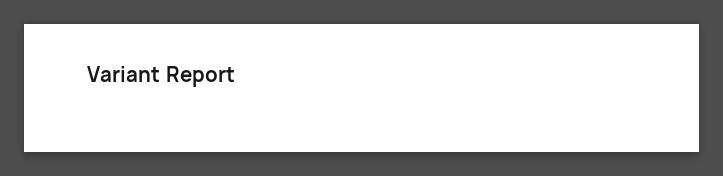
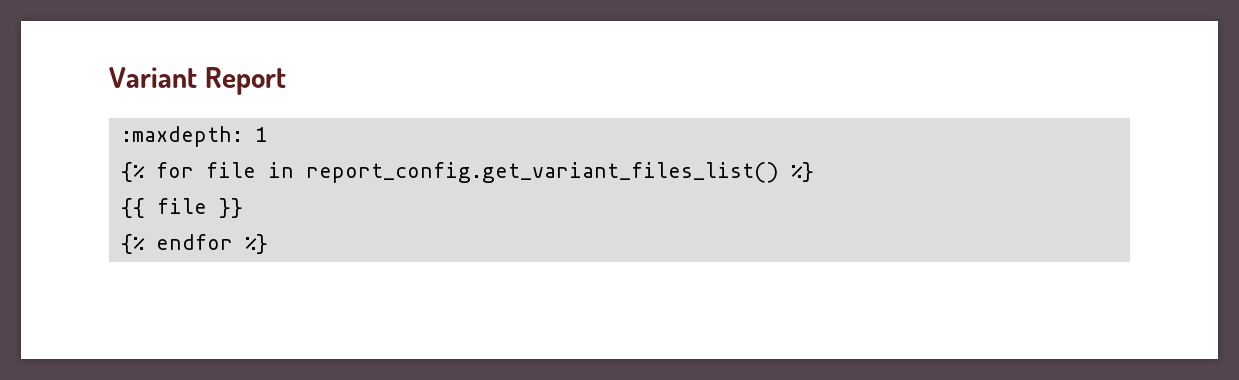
(235, 76) none -> [121,126,268,147] [121,162,815,183] [121,198,244,218] [121,234,269,254] // :maxdepth: 1 // {% for file in report_config.get_variant_files_list() %} // {{ file }} // {% endfor %}

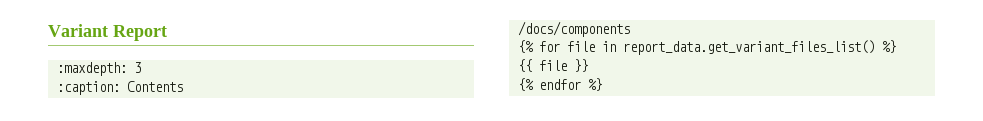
[255,127,268,142] 1 -> [134,62,142,73] [57,81,184,95] [518,21,631,37] 3 // :caption: Contents // /docs/components
[306,162,780,183] report_config.get_variant_files_list() -> [623,40,876,55] report_data.get_variant_files_list()

